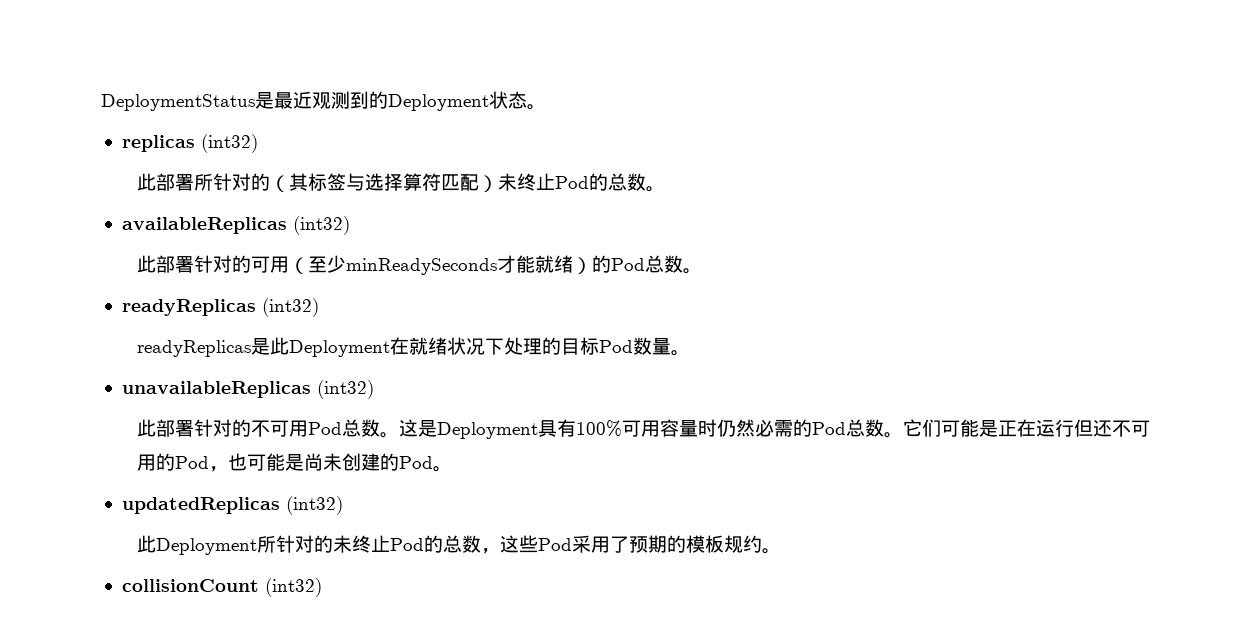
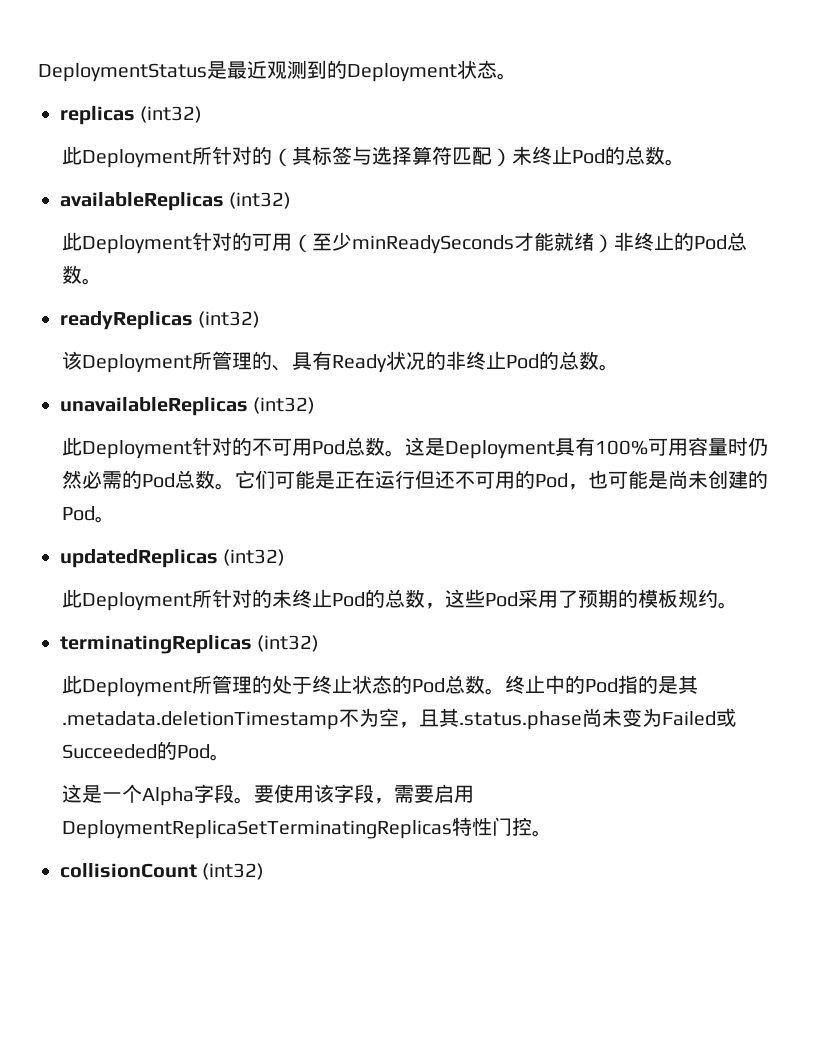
[156,173,195,191] 部署 -> [81,149,192,168] Deployment
[156,255,195,273] 部署 -> [81,235,192,254] Deployment
(593, 265) none -> [613,232,674,251] 非终止
[137,337,672,357] readyReplicas是此Deployment在就绪状况下处理的目标Pod数量 -> [61,351,599,373] 该Deployment所管理的、具有Ready状况的非终止Pod的总数
[156,419,195,437] 部署 -> [81,440,192,459] Deployment
(782, 551) none -> [60,635,320,654] [61,675,698,697] [61,708,736,730] [61,741,230,761] [61,784,474,806] [61,817,552,839] // terminatingReplicas (int32) // 此Deployment所管理的处于终止状态的Pod总数。终止中的Pod指的是其.metadata.deletionTimestamp不为空，且其.status.phase尚未变为Failed或Succeeded的Pod。 // 这是一个Alpha字段。要使用该字段，需要启用DeploymentReplicaSetTerminatingReplicas特性门控。

